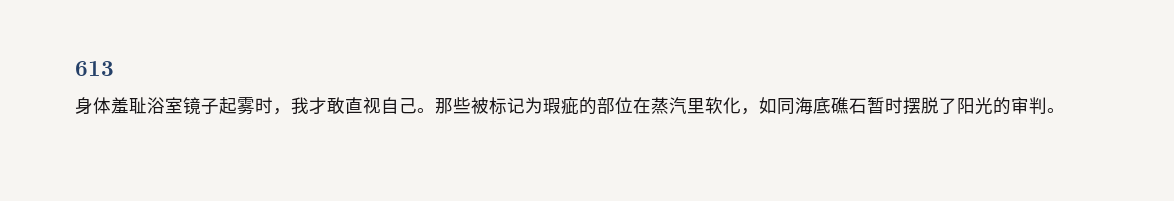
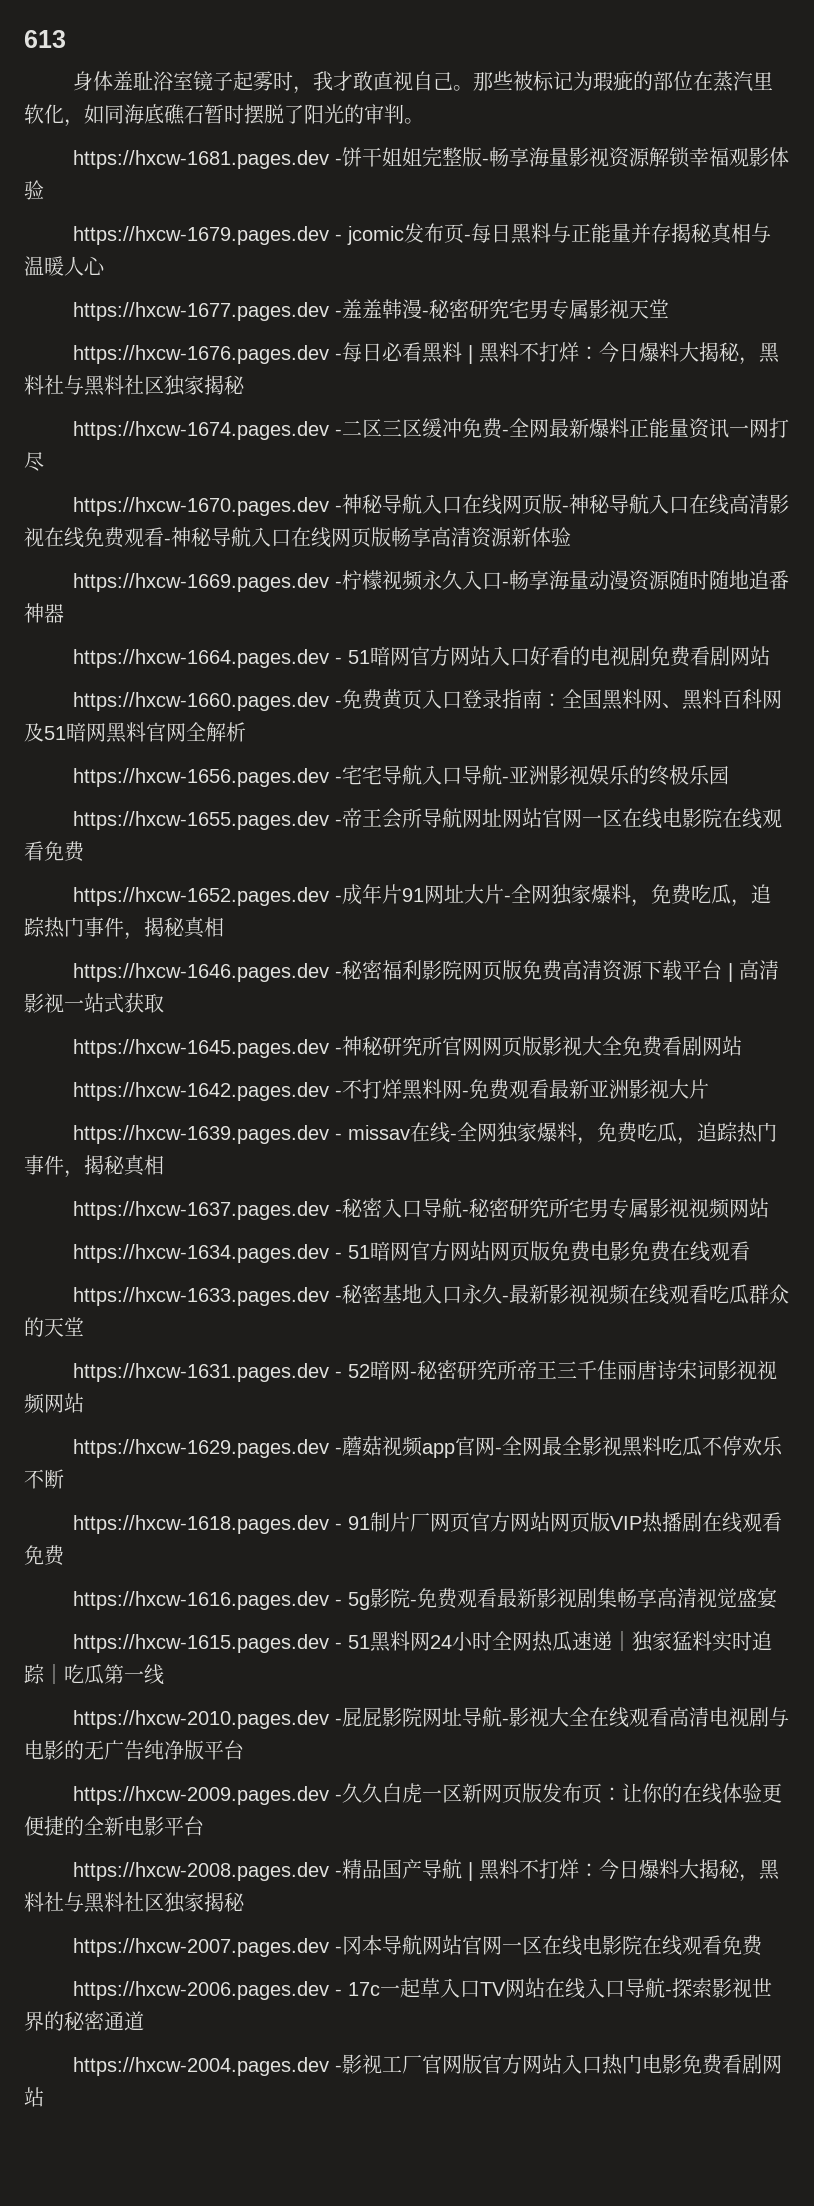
(1065, 110) none -> [73,147,790,169] [24,180,44,200] [73,223,772,245] [24,256,106,276] [73,299,670,321] [73,342,781,365] [24,375,245,396] [73,418,790,440] [24,452,44,472] [73,494,790,516] [24,527,571,548] [73,570,790,592] [24,603,64,623] [73,646,771,668] [73,689,783,711] [24,722,246,743] [73,765,730,787] [73,808,783,830] [24,841,85,862] [73,884,772,907] [24,917,224,940] [73,960,780,982] [24,993,164,1013] [73,1036,743,1058] [73,1079,710,1101] [73,1122,778,1145] [24,1155,164,1178] [73,1198,770,1220] [73,1241,751,1263] [73,1284,790,1306] [24,1317,84,1337] [73,1360,778,1382] [24,1393,84,1414] [73,1436,784,1458] [24,1469,64,1489] [73,1512,783,1534] [24,1545,65,1566] [73,1588,778,1610] [73,1631,773,1653] [24,1664,164,1685] [73,1707,790,1729] [24,1740,244,1760] [73,1783,783,1805] [24,1816,204,1836] [73,1859,781,1882] [24,1892,245,1913] [73,1935,764,1957] [73,1978,773,2000] [24,2011,144,2031] [73,2054,783,2076] [24,2087,44,2107] // https://hxcw-1681.pages.dev -饼干姐姐完整版-畅享海量影视资源解锁幸福观影体验 // https://hxcw-1679.pages.dev - jcomic发布页-每日黑料与正能量并存揭秘真相与温暖人心 // https://hxcw-1677.pages.dev -羞羞韩漫-秘密研究宅男专属影视天堂 // https://hxcw-1676.pages.dev -每日必看黑料 | 黑料不打烊：今日爆料大揭秘，黑料社与黑料社区独家揭秘 // https://hxcw-1674.pages.dev -二区三区缓冲免费-全网最新爆料正能量资讯一网打尽 // https://hxcw-1670.pages.dev -神秘导航入口在线网页版-神秘导航入口在线高清影视在线免费观看-神秘导航入口在线网页版畅享高清资源新体验 // https://hxcw-1669.pages.dev -柠檬视频永久入口-畅享海量动漫资源随时随地追番神器 // https://hxcw-1664.pages.dev - 51暗网官方网站入口好看的电视剧免费看剧网站 // https://hxcw-1660.pages.dev -免费黄页入口登录指南：全国黑料网、黑料百科网及51暗网黑料官网全解析 // https://hxcw-1656.pages.dev -宅宅导航入口导航-亚洲影视娱乐的终极乐园 // https://hxcw-1655.pages.dev -帝王会所导航网址网站官网一区在线电影院在线观看免费 // https://hxcw-1652.pages.dev -成年片91网址大片-全网独家爆料，免费吃瓜，追踪热门事件，揭秘真相 // https://hxcw-1646.pages.dev -秘密福利影院网页版免费高清资源下载平台 | 高清影视一站式获取 // https://hxcw-1645.pages.dev -神秘研究所官网网页版影视大全免费看剧网站 // https://hxcw-1642.pages.dev -不打烊黑料网-免费观看最新亚洲影视大片 // https://hxcw-1639.pages.dev - missav在线-全网独家爆料，免费吃瓜，追踪热门事件，揭秘真相 // https://hxcw-1637.pages.dev -秘密入口导航-秘密研究所宅男专属影视视频网站 // https://hxcw-1634.pages.dev - 51暗网官方网站网页版免费电影免费在线观看 // https://hxcw-1633.pages.dev -秘密基地入口永久-最新影视视频在线观看吃瓜群众的天堂 // https://hxcw-1631.pages.dev - 52暗网-秘密研究所帝王三千佳丽唐诗宋词影视视频网站 // https://hxcw-1629.pages.dev -蘑菇视频app官网-全网最全影视黑料吃瓜不停欢乐不断 // https://hxcw-1618.pages.dev - 91制片厂网页官方网站网页版VIP热播剧在线观看免费 // https://hxcw-1616.pages.dev - 5g影院-免费观看最新影视剧集畅享高清视觉盛宴 // https://hxcw-1615.pages.dev - 51黑料网24小时全网热瓜速递｜独家猛料实时追踪｜吃瓜第一线 // https://hxcw-2010.pages.dev -屁屁影院网址导航-影视大全在线观看高清电视剧与电影的无广告纯净版平台 // https://hxcw-2009.pages.dev -久久白虎一区新网页版发布页：让你的在线体验更便捷的全新电影平台 // https://hxcw-2008.pages.dev -精品国产导航 | 黑料不打烊：今日爆料大揭秘，黑料社与黑料社区独家揭秘 // https://hxcw-2007.pages.dev -冈本导航网站官网一区在线电影院在线观看免费 // https://hxcw-2006.pages.dev - 17c一起草入口TV网站在线入口导航-探索影视世界的秘密通道 // https://hxcw-2004.pages.dev -影视工厂官网版官方网站入口热门电影免费看剧网站

